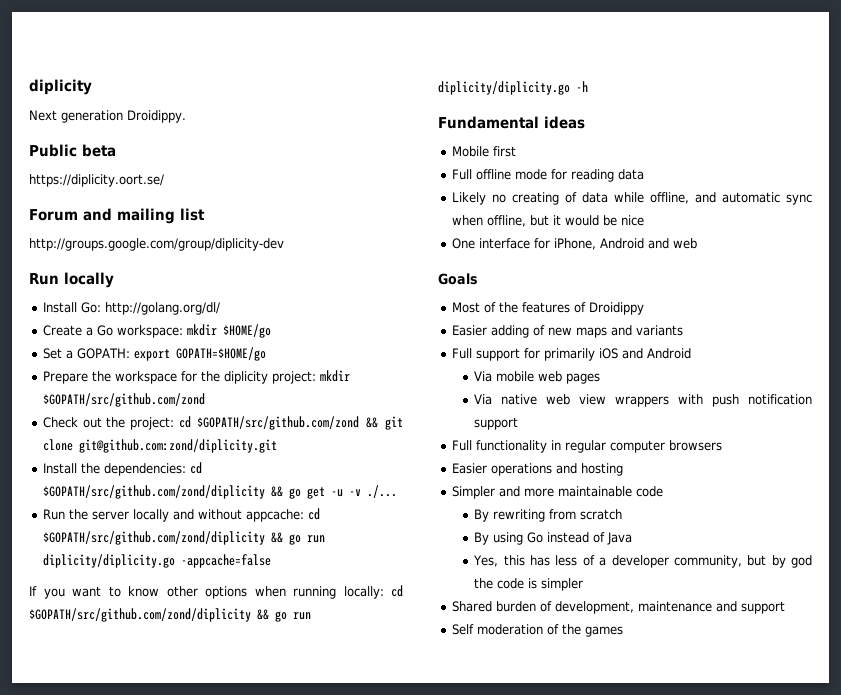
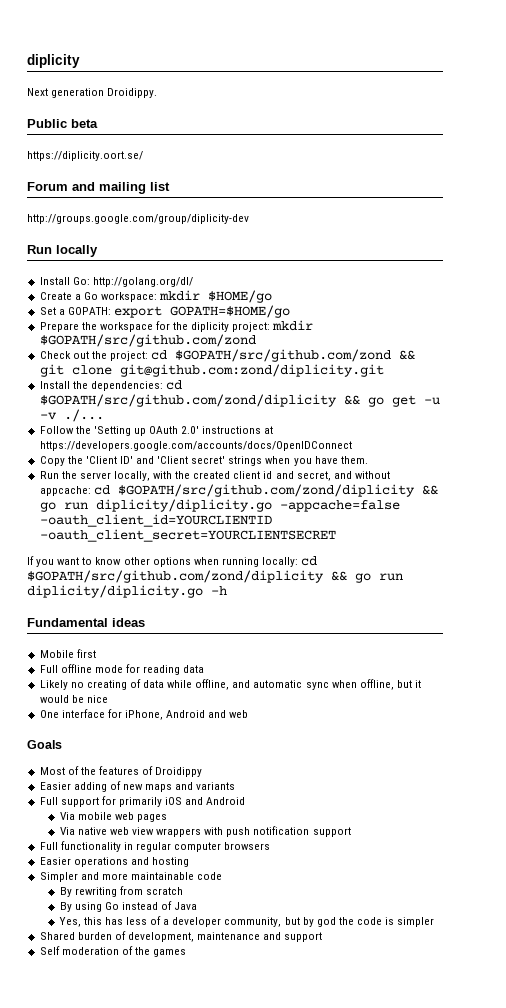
[43,509,170,522] Run the server locally -> [39,426,274,436] [39,441,352,451] [39,456,368,466] [39,471,331,481] Follow the 'Setting up OAuth 2.0' instructions at https://developers.google.com/accounts/docs/OpenIDConnect // Copy the 'Client ID' and 'Client secret' strings when you have them. // Run the server locally, with the created client id and secret,
(272, 561) none -> [39,514,272,527] [39,529,336,542] -oauth_client_id=YOURCLIENTID -oauth_client_secret=YOURCLIENTSECRET

